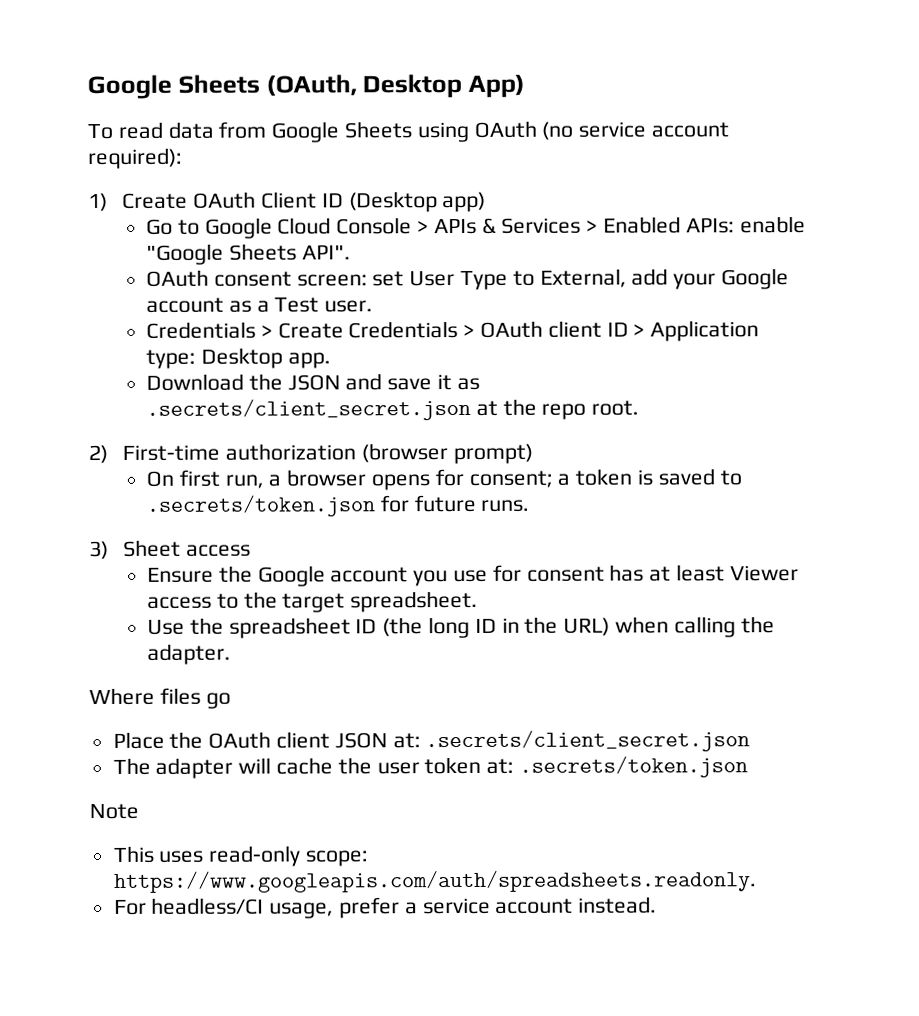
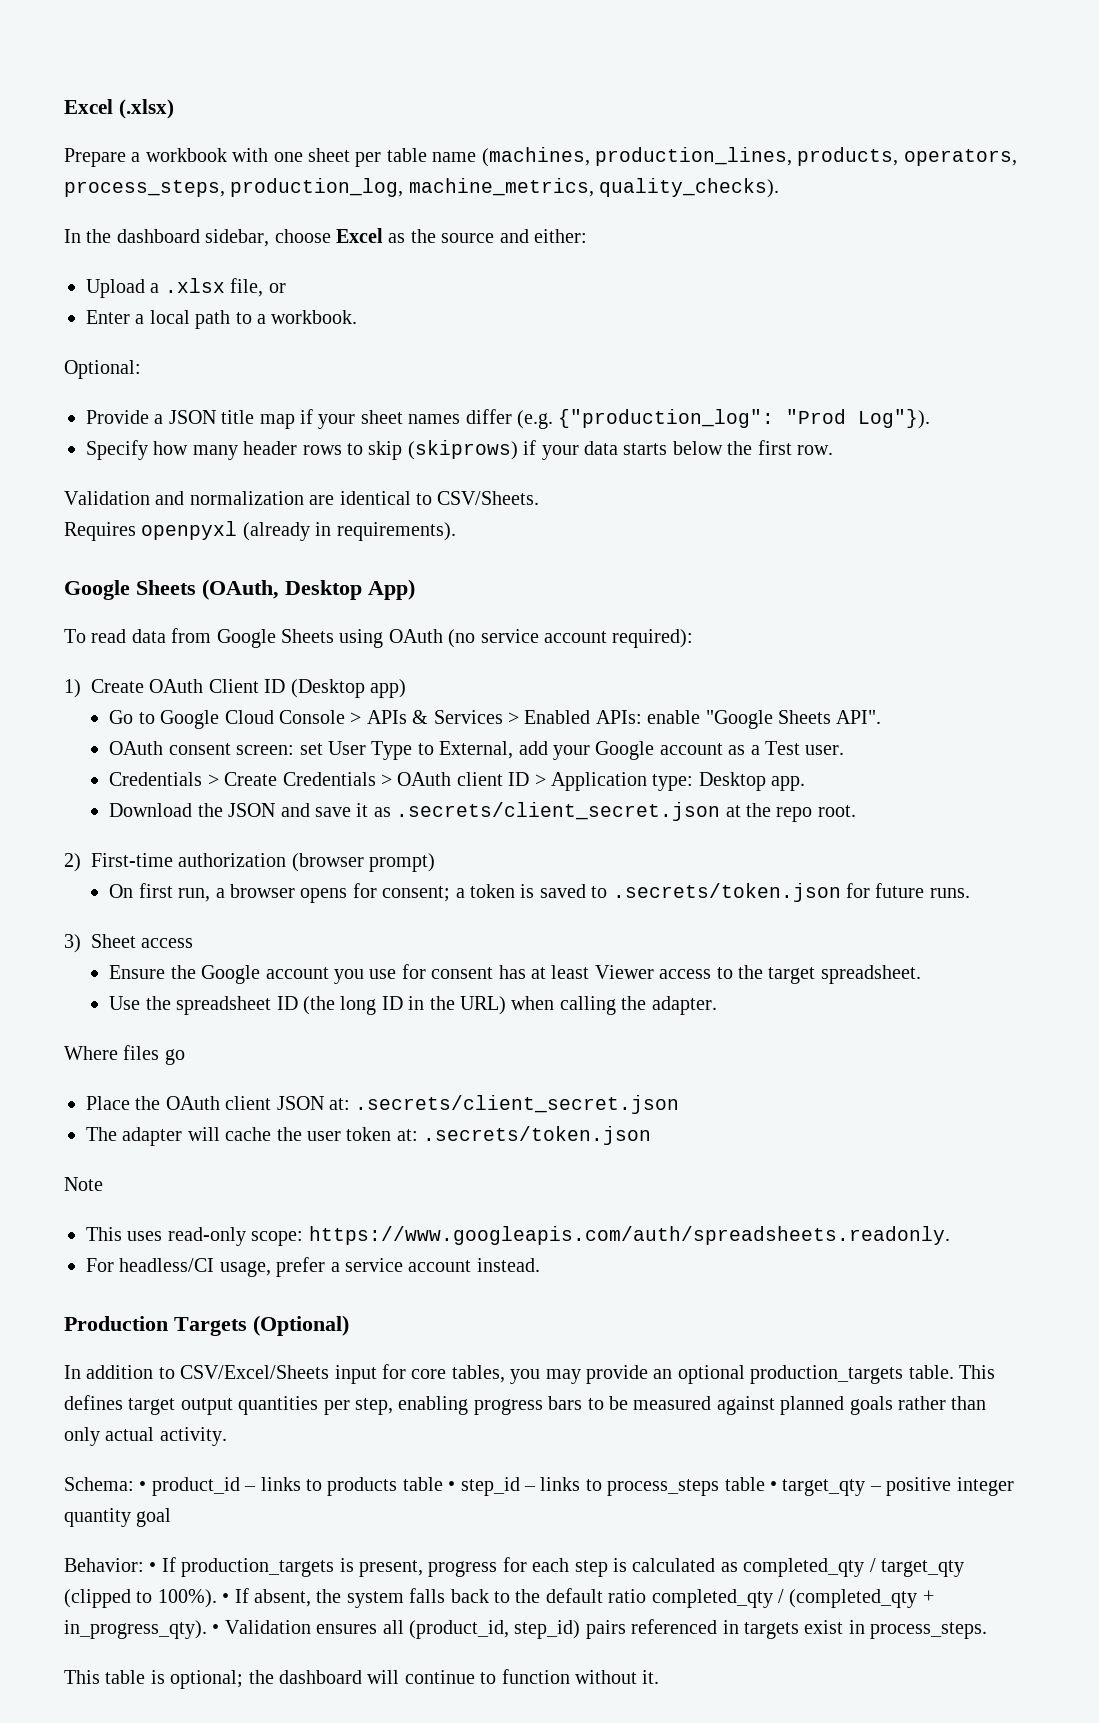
(87, 87) none -> [64,99,174,119] [64,147,1017,167] [64,178,780,198] [64,228,587,247] [86,278,286,298] [86,310,358,329] [64,360,141,379] [86,409,931,429] [86,440,833,460] [64,491,540,505] [64,521,456,541] Excel (.xlsx) // Prepare a workbook with one sheet per table name (machines, production_lines, products, operators, process_steps, production_log, machine_metrics, quality_checks). // In the dashboard sidebar, choose Excel as the source and either: // Upload a .xlsx file, or // Enter a local path to a workbook. // Optional: // Provide a JSON title map if your sheet names differ (e.g. {"production_log": "Prod Log"}). // Specify how many header rows to skip (skiprows) if your data starts below the first row. // Validation and normalization are identical to CSV/Sheets. // Requires openpyxl (already in requirements). //
(658, 905) none -> [64,1315,349,1336] [64,1364,995,1384] [64,1395,987,1415] [64,1427,227,1446] [64,1477,1014,1496] [64,1508,172,1527] [64,1557,964,1577] [64,1588,934,1608] [64,1619,988,1639] [64,1669,660,1689] // Production Targets (Optional) // In addition to CSV/Excel/Sheets input for core tables, you may provide an optional production_targets table. This defines target output quantities per step, enabling progress bars to be measured against planned goals rather than only actual activity. // Schema: • product_id – links to products table • step_id – links to process_steps table • target_qty – positive integer quantity goal // Behavior: • If production_targets is present, progress for each step is calculated as completed_qty / target_qty (clipped to 100%). • If absent, the system falls back to the default ratio completed_qty / (completed_qty + in_progress_qty). • Validation ensures all (product_id, step_id) pairs referenced in targets exist in process_steps. // This table is optional; the dashboard will continue to function without it.

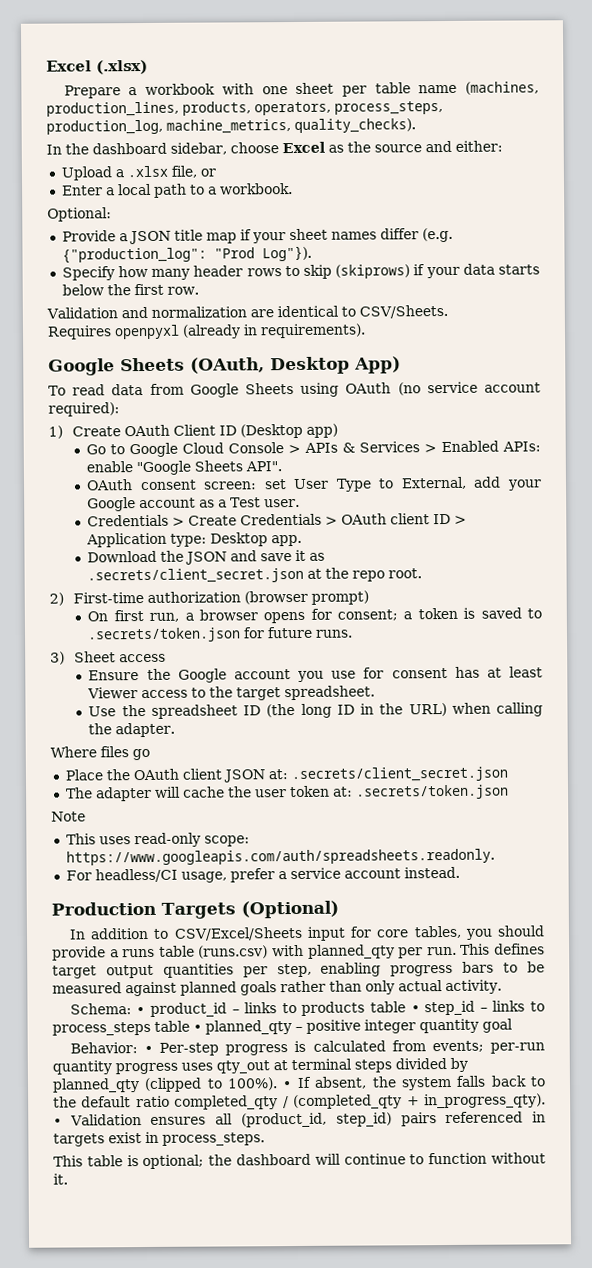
[545,1365,954,1384] may provide an optional production_targets table. -> [496,925,545,937] [52,944,457,961] should provide a runs table (runs.csv) with planned_qty per run.
[782,1479,866,1496] target_qty -> [205,1020,292,1035] planned_qty
[161,1557,964,1577] If production_targets is present, progress for each step is calculated as completed_qty / target_qty -> [159,1040,545,1056] [52,1057,468,1075] [52,1078,140,1093] Per-step progress is calculated from events; per-run quantity progress uses qty_out at terminal steps divided by planned_qty

